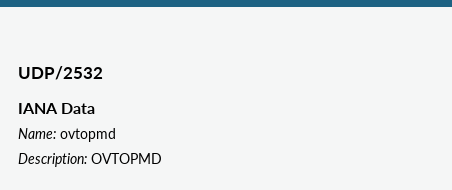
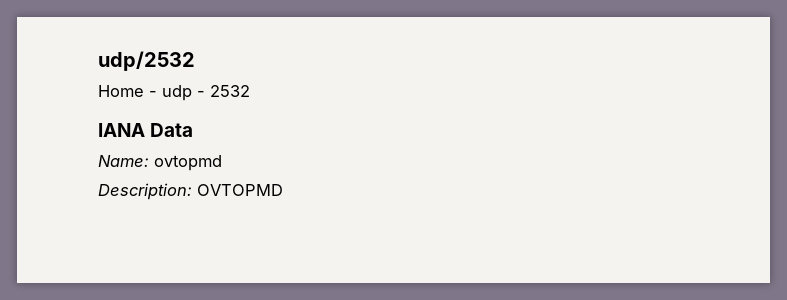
[18,66,103,80] UDP/2532 -> [98,51,195,71] [98,85,250,101] udp/2532 // Home - udp - 2532

